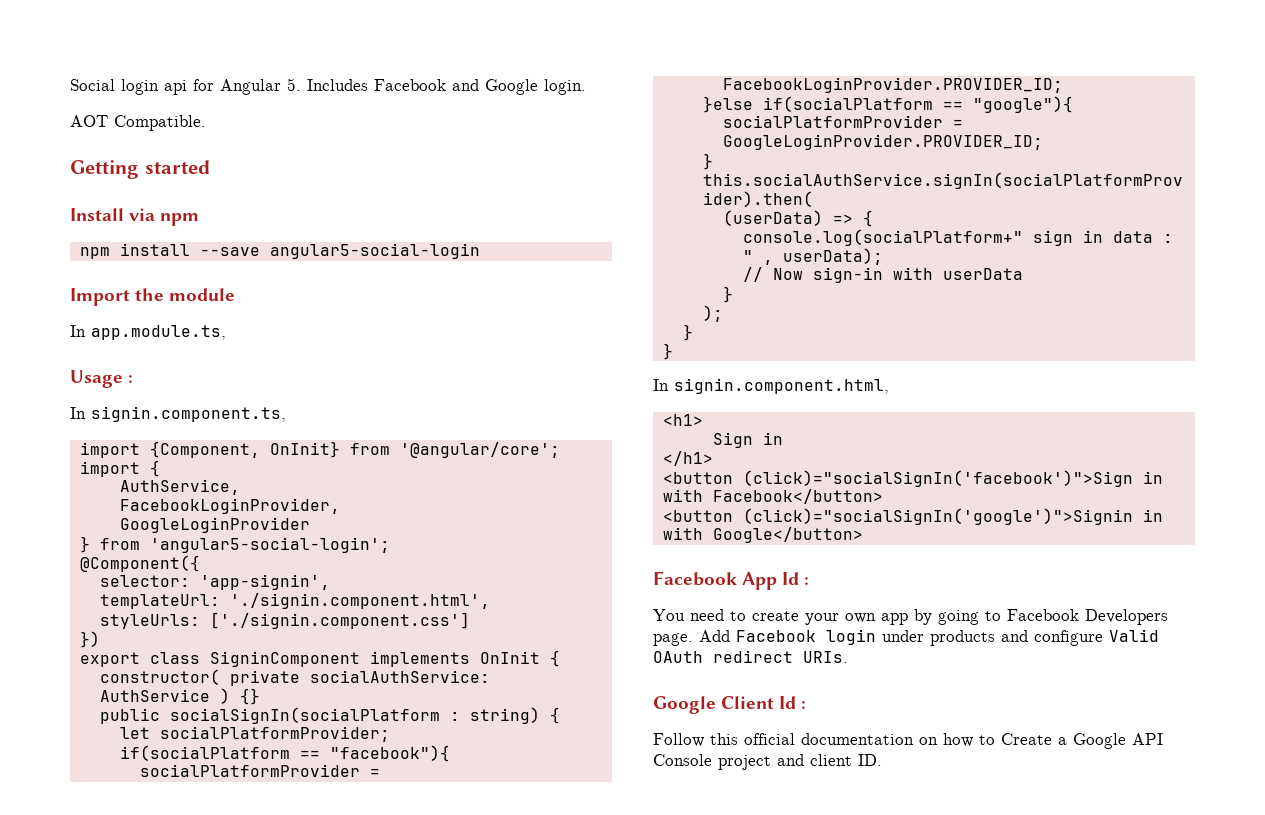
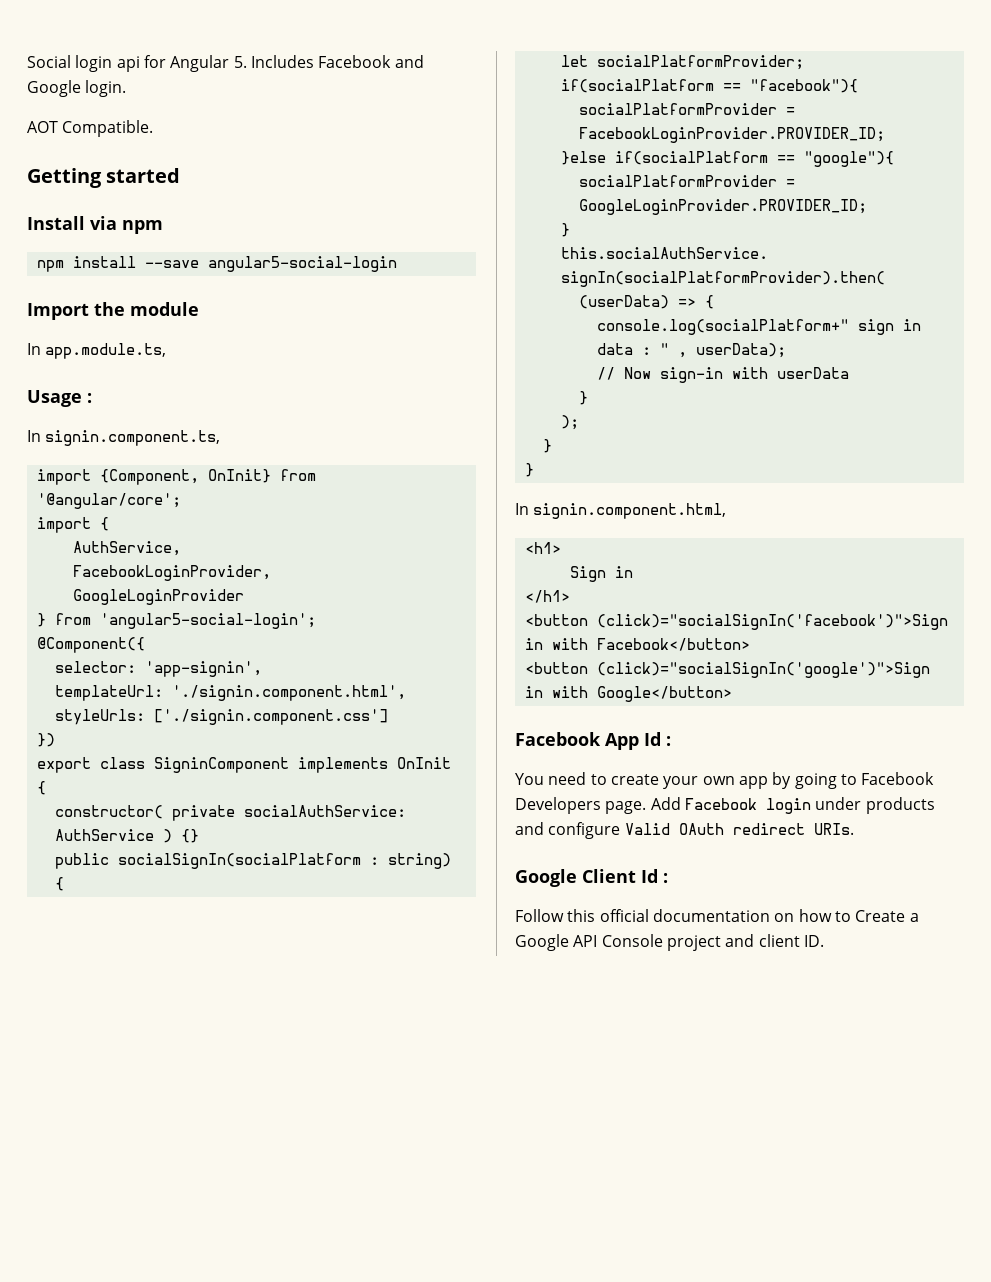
[742,508,1133,525] (click)="socialSignIn('google')">Signin -> [596,662,930,678] (click)="socialSignIn('google')">Sign

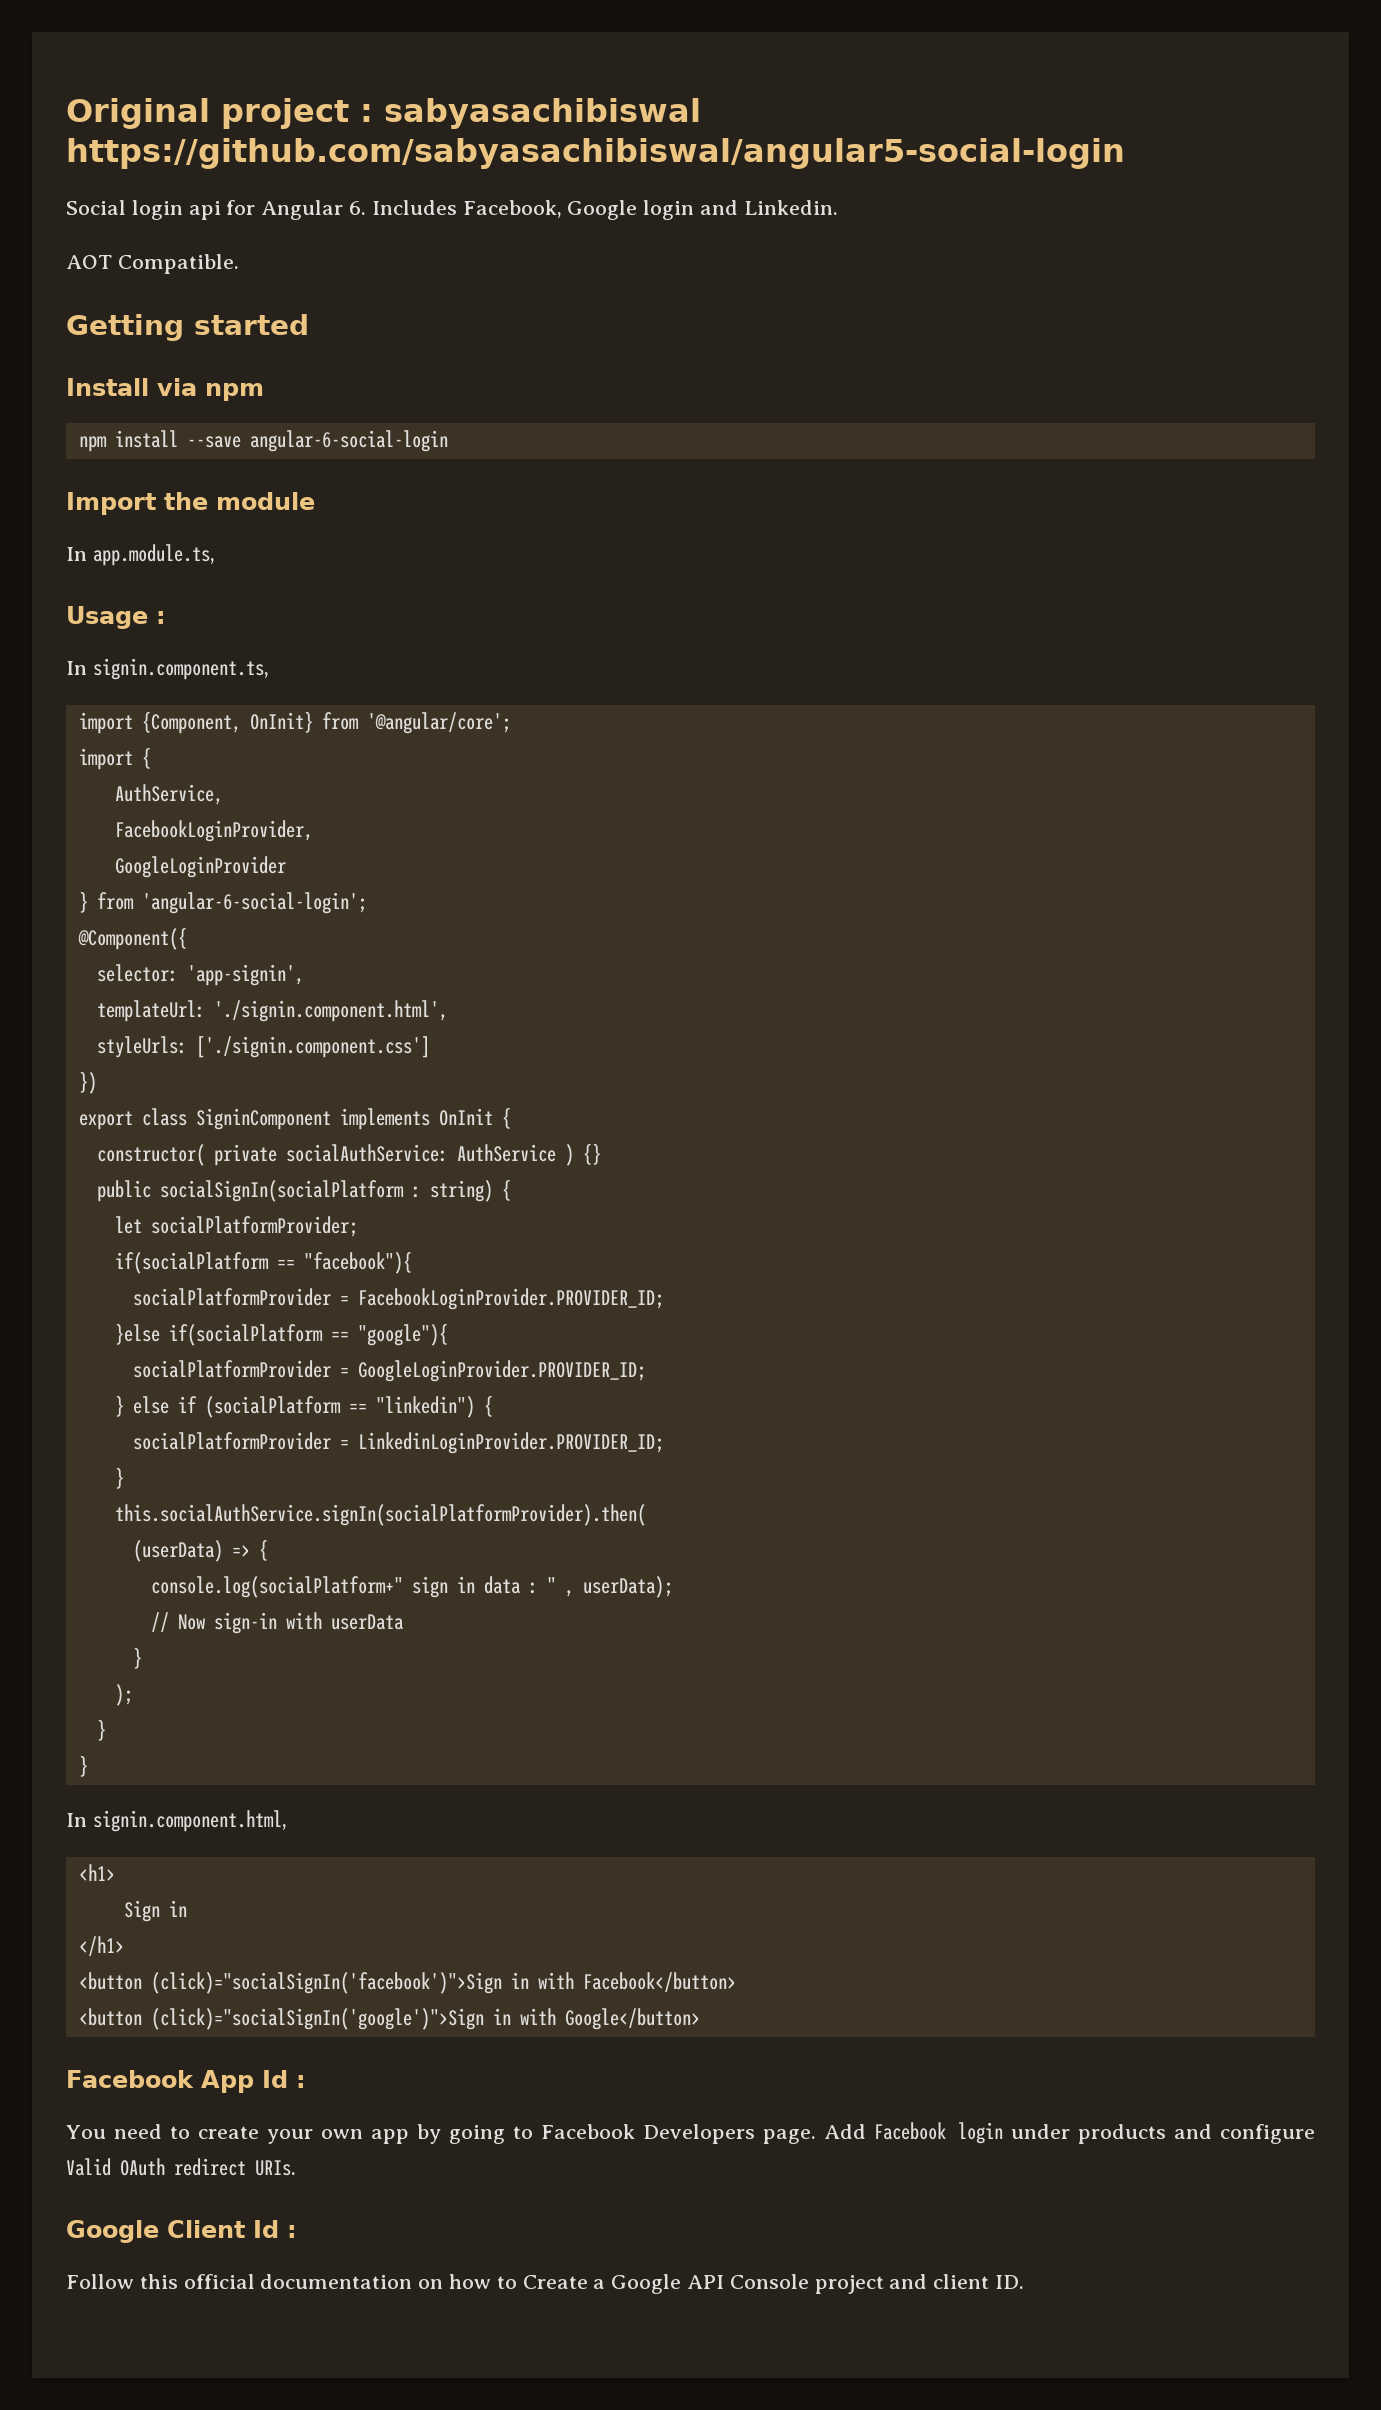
(27, 61) none -> [66,98,701,129] [66,138,1125,169] Original project : sabyasachibiswal https://github.com/sabyasachibiswal/angular5-social-login //
[233,55,424,68] [27,80,127,97] 5. Includes Facebook and Google login. -> [349,200,838,220] 6. Includes Facebook, Google login and Linkedin.
[207,256,397,272] angular5-social-login -> [249,430,448,452] angular-6-social-login
[99,613,316,629] 'angular5-social-login'; -> [141,892,367,914] 'angular-6-social-login';
(867, 207) none -> [114,1395,493,1418] [132,1432,664,1454] // } else if (socialPlatform == "linkedin") { // socialPlatformProvider = LinkedinLoginProvider.PROVIDER_ID;

